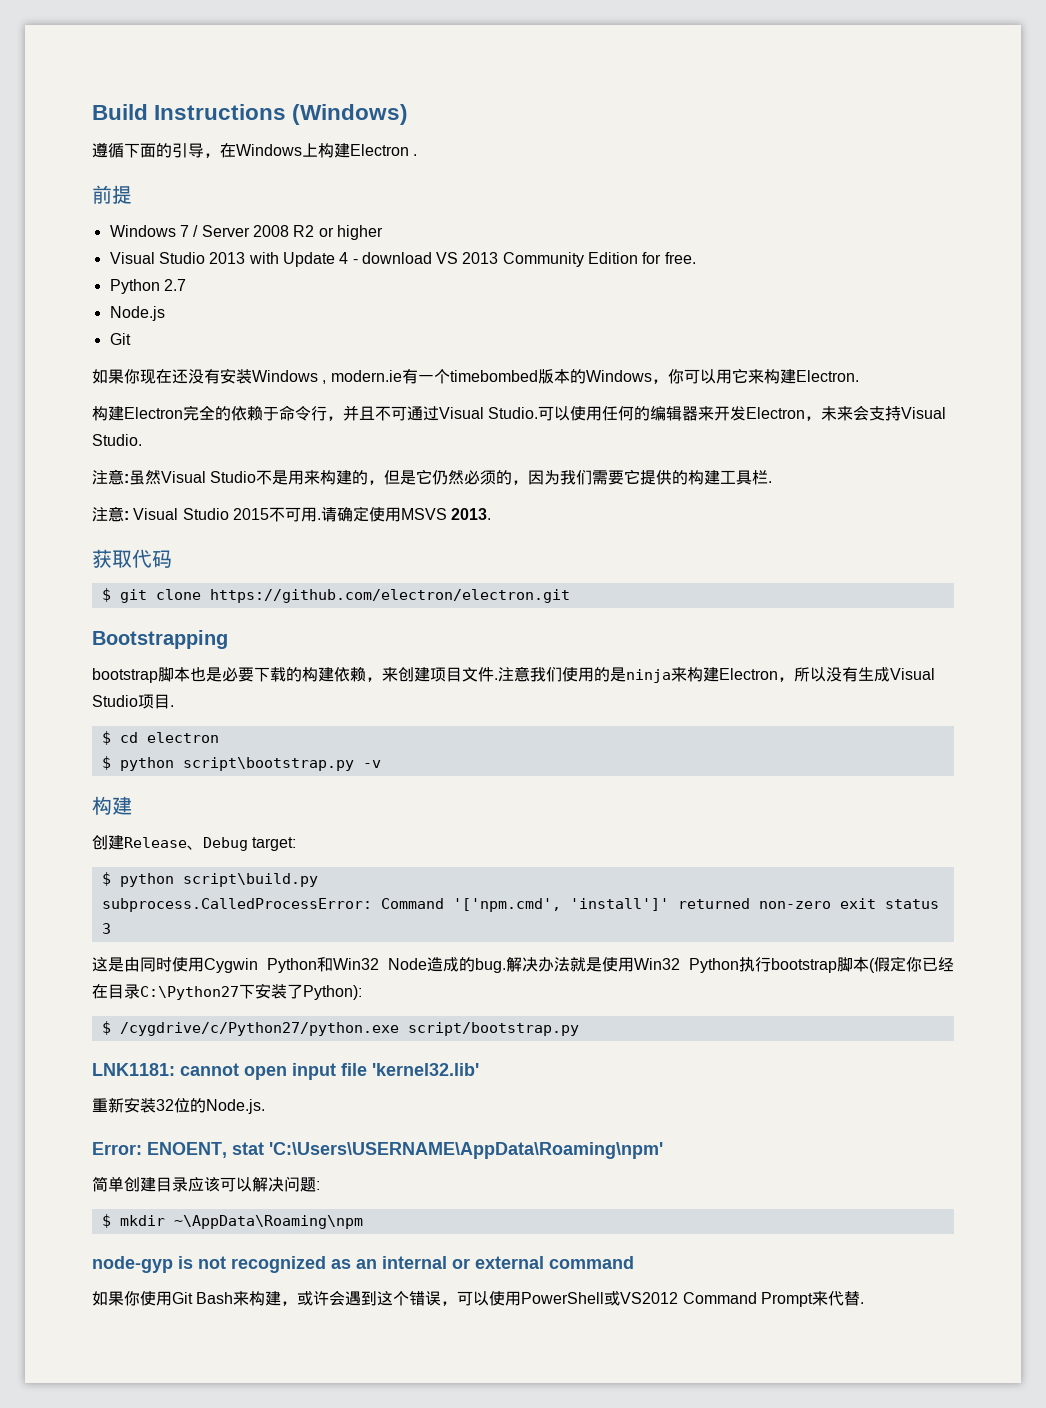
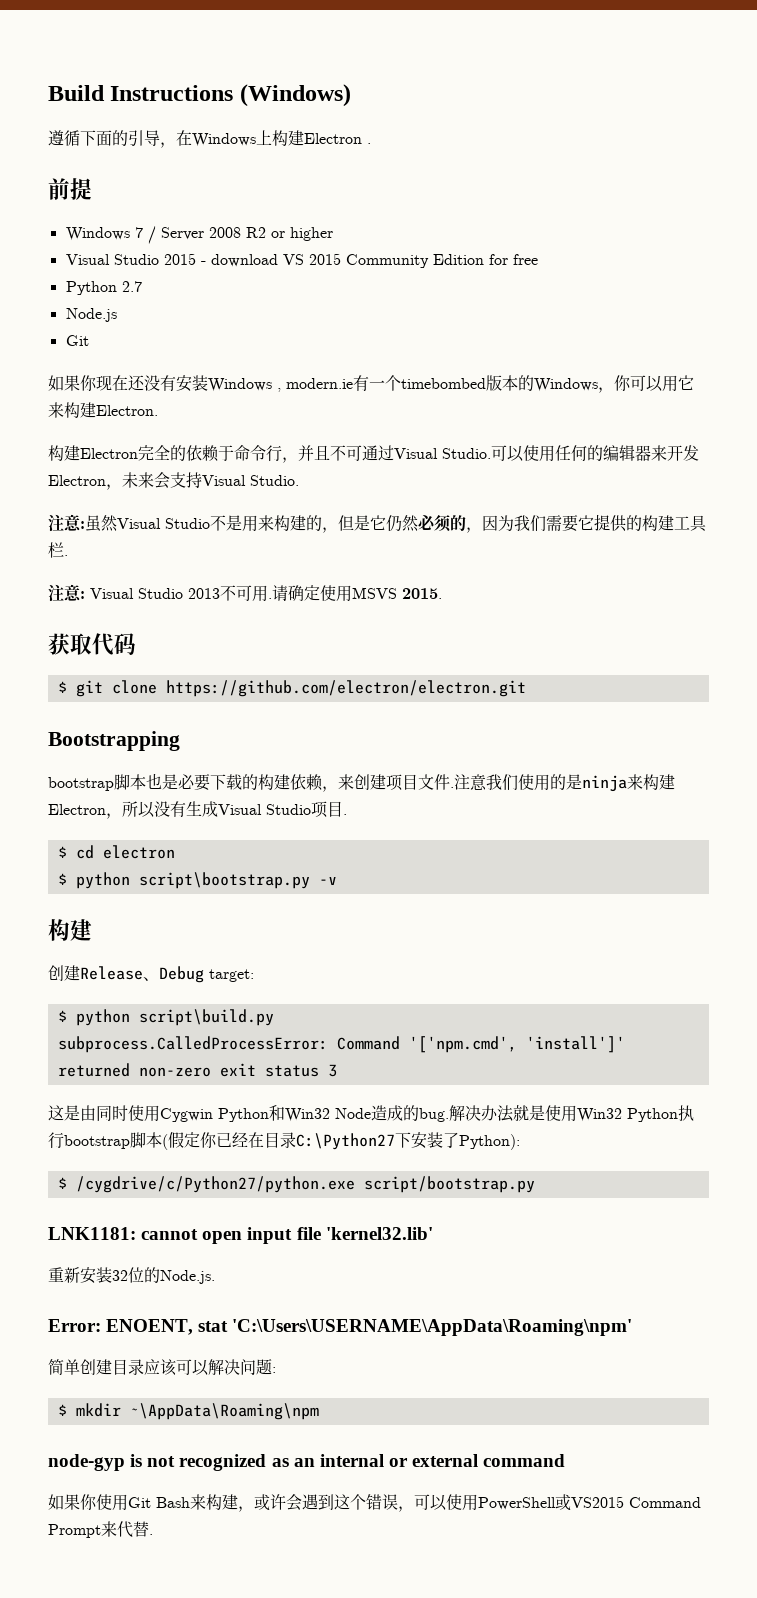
[209,252,349,267] 2013 with Update 4 -> [163,253,196,265] 2015
[462,252,499,264] 2013 -> [308,253,341,265] 2015
[664,252,696,264] free. -> [512,254,538,265] free
[232,508,269,520] 2015 -> [188,588,220,599] 2013
[451,508,492,520] 2013. -> [402,588,442,599] 2015.
[620,1292,679,1304] VS2012 -> [571,1496,624,1508] VS2015

